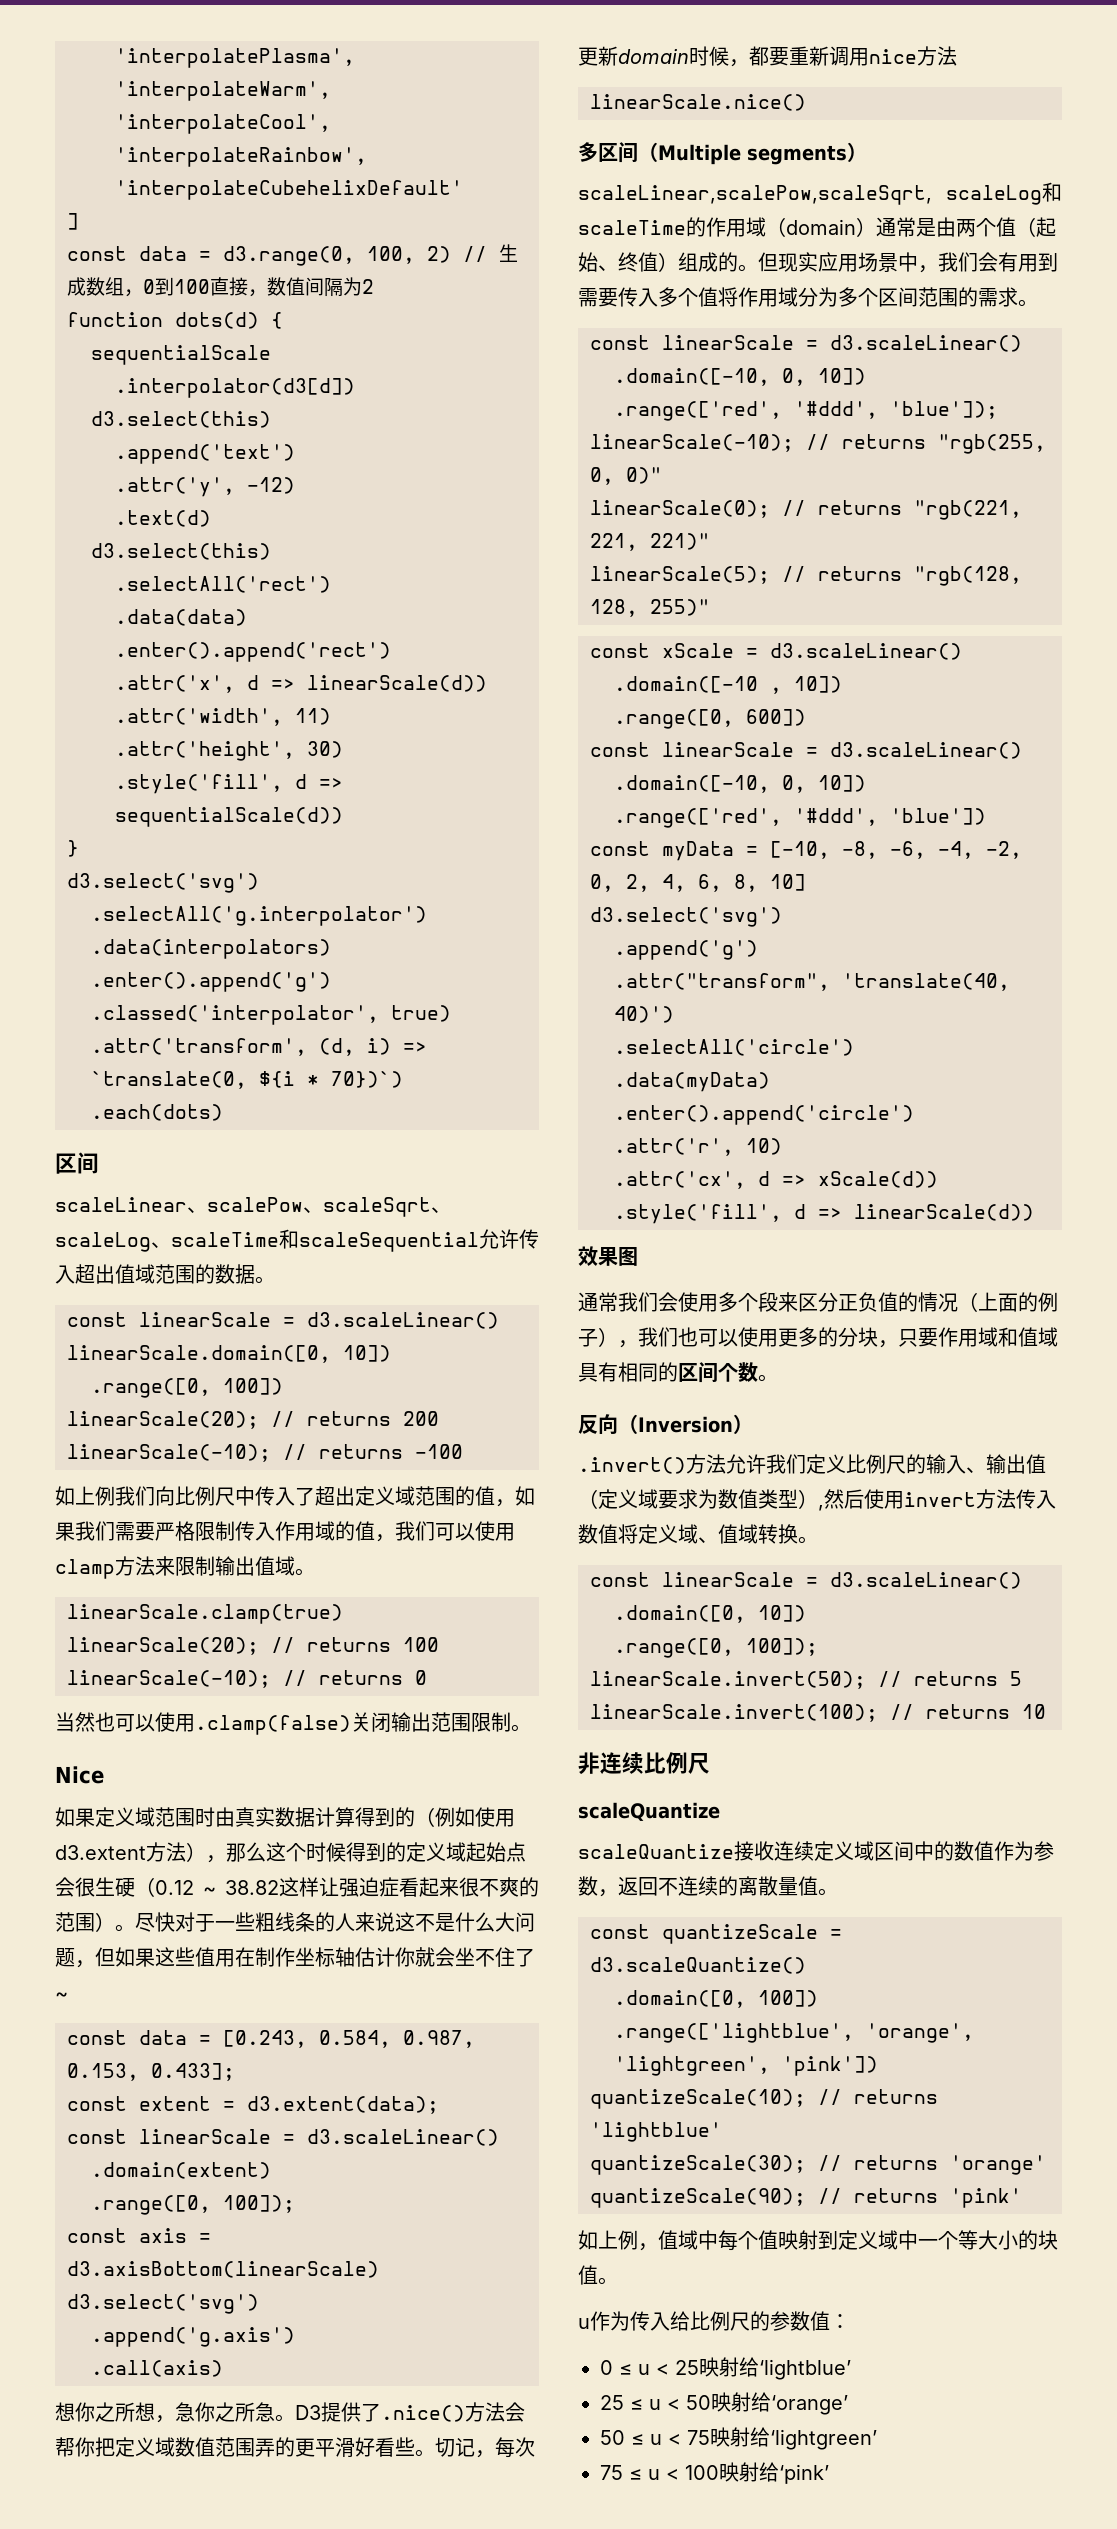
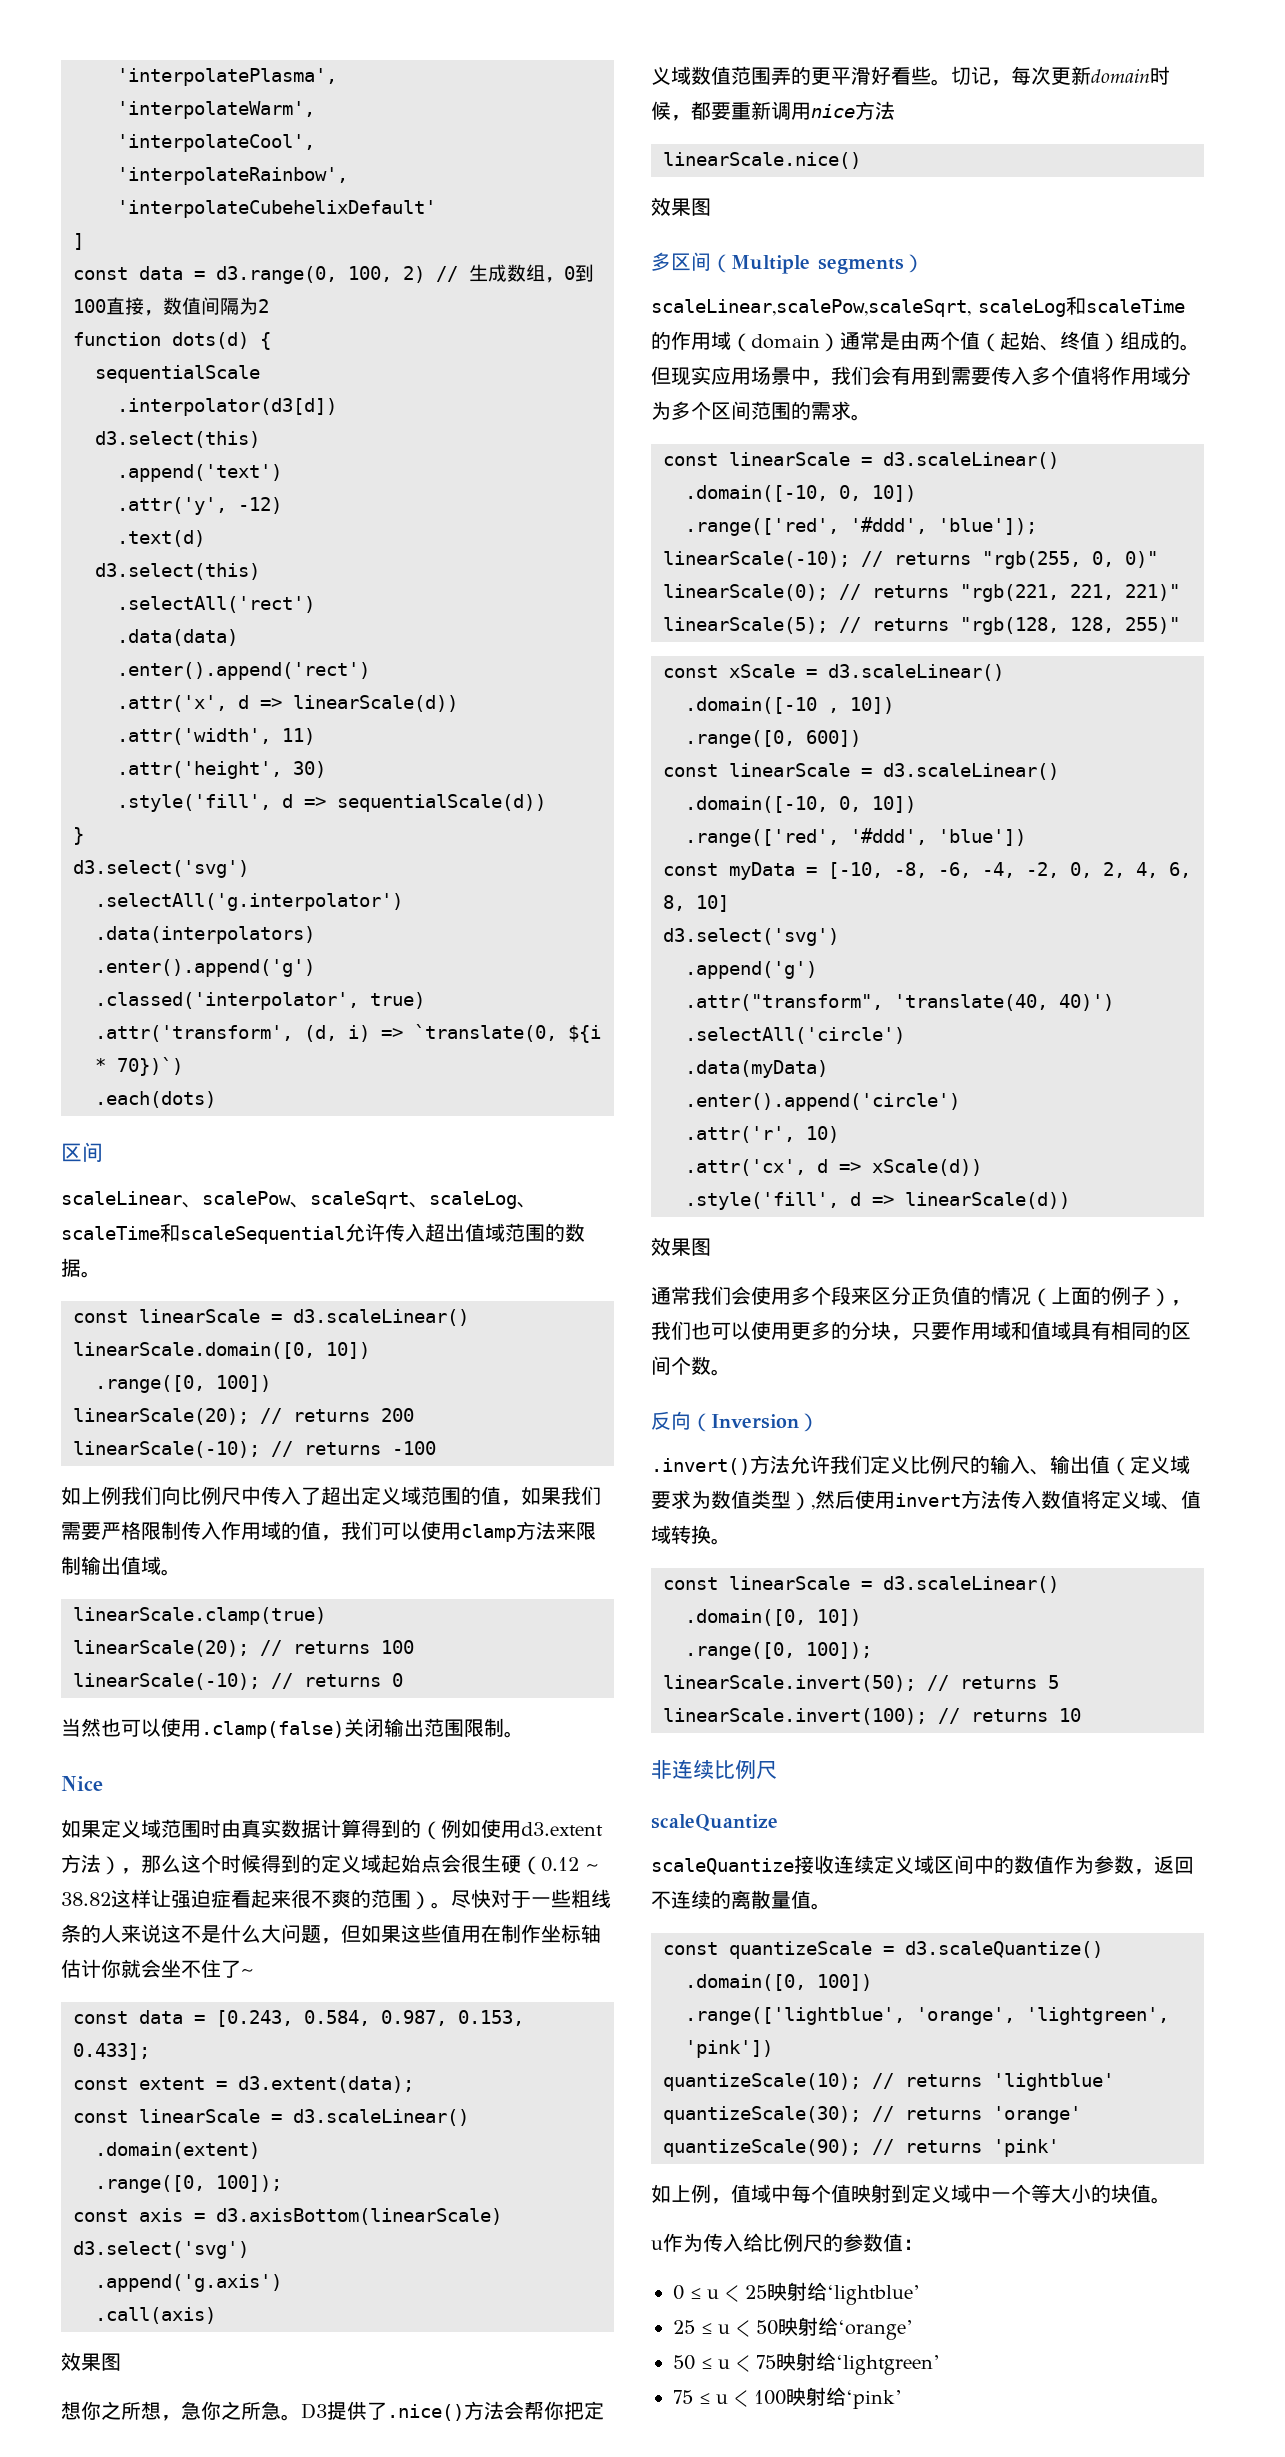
(223, 2368) none -> [61,2352,121,2371] // 效果图
(806, 102) none -> [651,197,711,216] // 效果图

